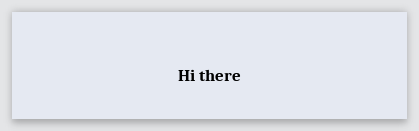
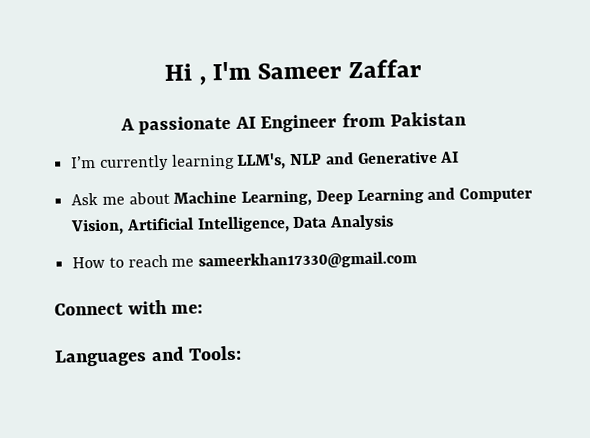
[199,69,242,81] there -> [198,59,422,86] [119,111,468,135] [71,150,460,171] [71,187,534,207] [70,214,395,236] [72,251,418,270] [54,299,204,316] [54,345,243,367] , I'm Sameer Zaffar // A passionate AI Engineer from Pakistan // I’m currently learning LLM's, NLP and Generative AI // Ask me about Machine Learning, Deep Learning and Computer Vision, Artificial Intelligence, Data Analysis // How to reach me sameerkhan17330@gmail.com // Connect with me: // Languages and Tools:

